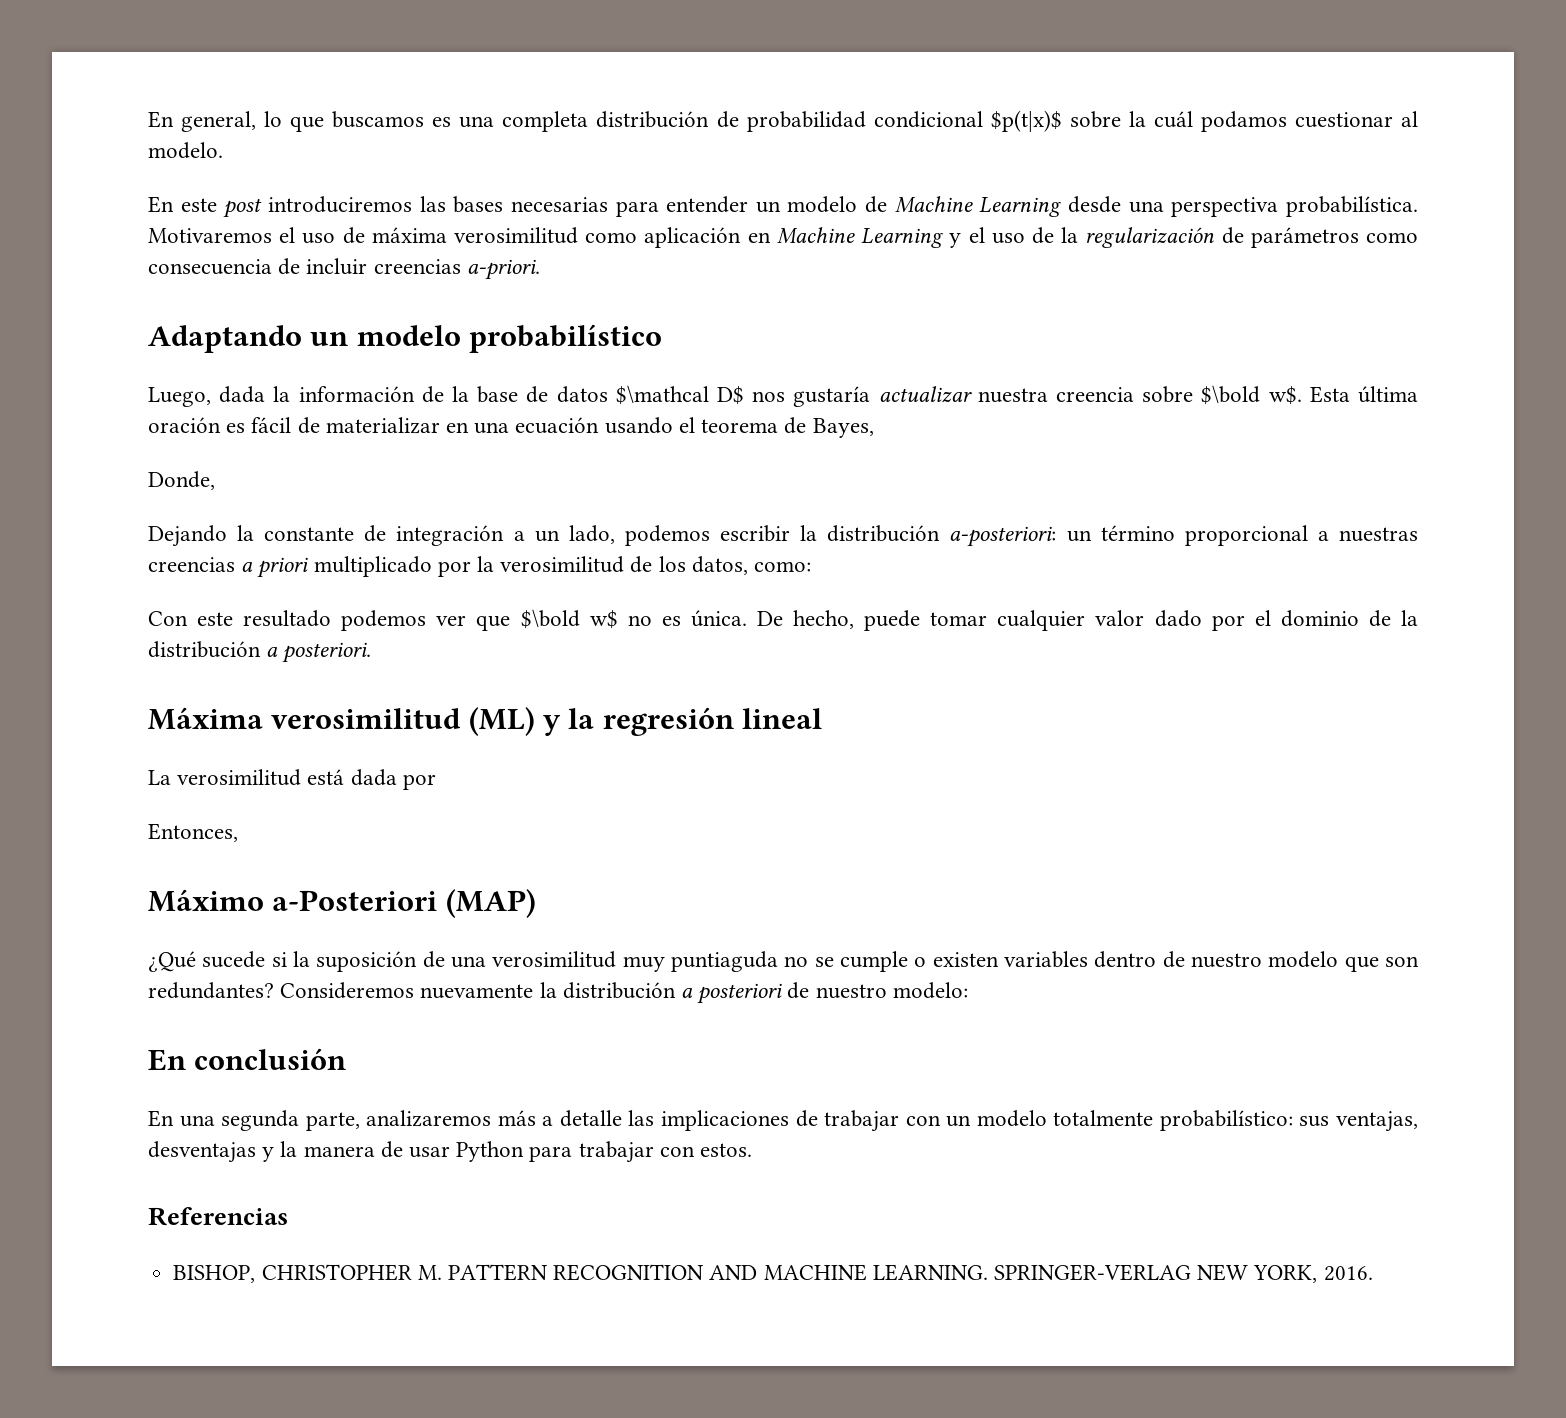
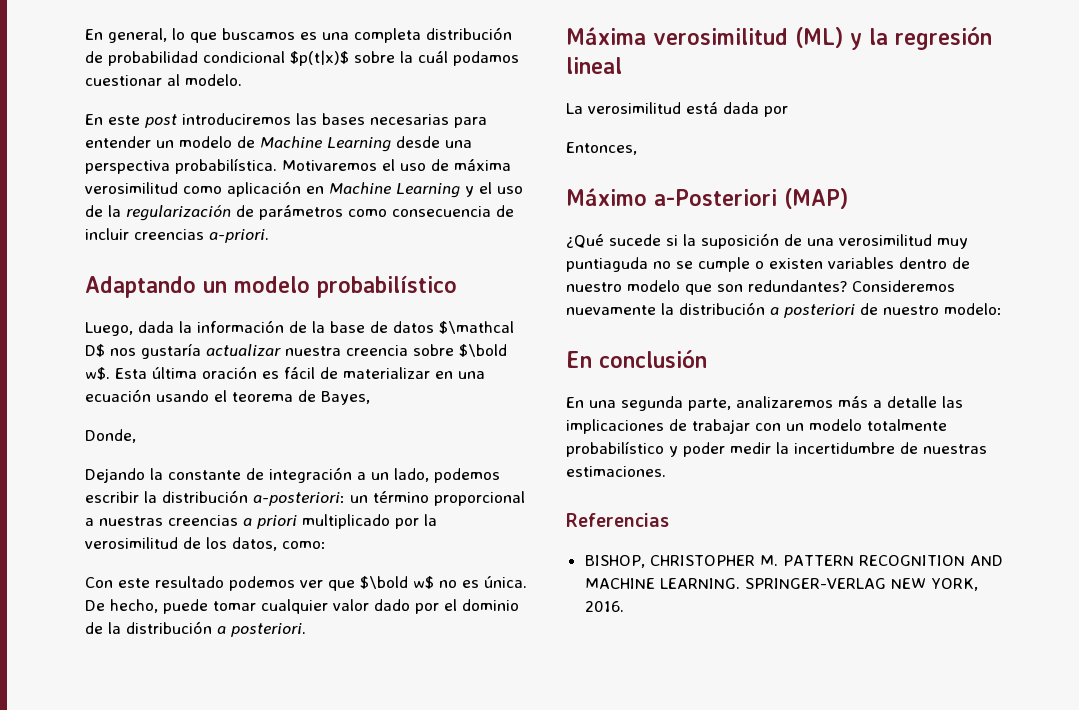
[1159,1110,1418,1132] [148,1141,753,1163] probabilístico: sus ventajas, desventajas y la manera de usar Python para trabajar con estos. -> [566,441,987,457] [566,466,666,477] probabilístico y poder medir la incertidumbre de nuestras estimaciones.

